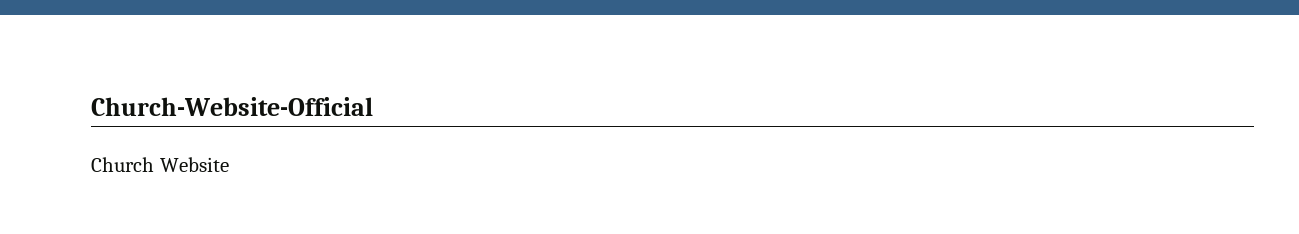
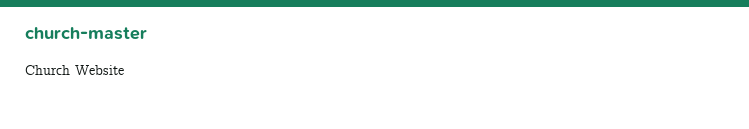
[91,97,373,116] Church-Website-Official -> [25,27,147,40] church-master

